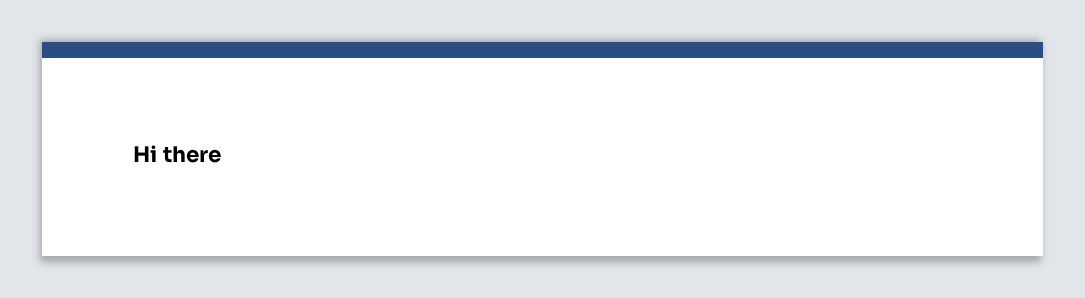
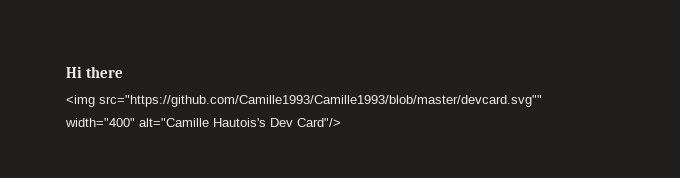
(221, 154) none -> [66,95,542,107] [65,118,341,127] // <img src="https://github.com/Camille1993/Camille1993/blob/master/devcard.svg"" width="400" alt="Camille Hautois's Dev Card"/>

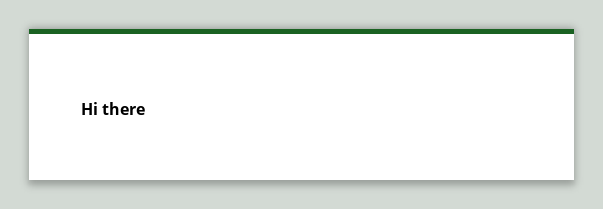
[66,95,542,107] [65,118,341,127] // <img src="https://github.com/Camille1993/Camille1993/blob/master/devcard.svg"" width="400" alt="Camille Hautois's Dev Card"/> -> (146, 108) none

